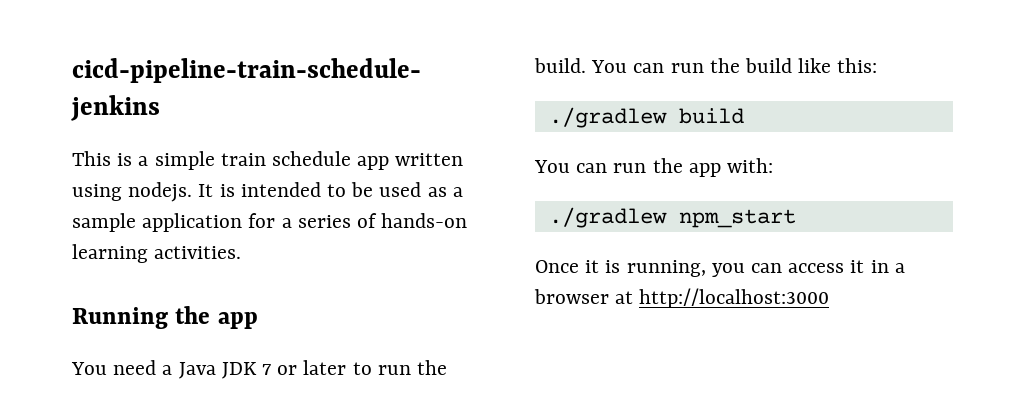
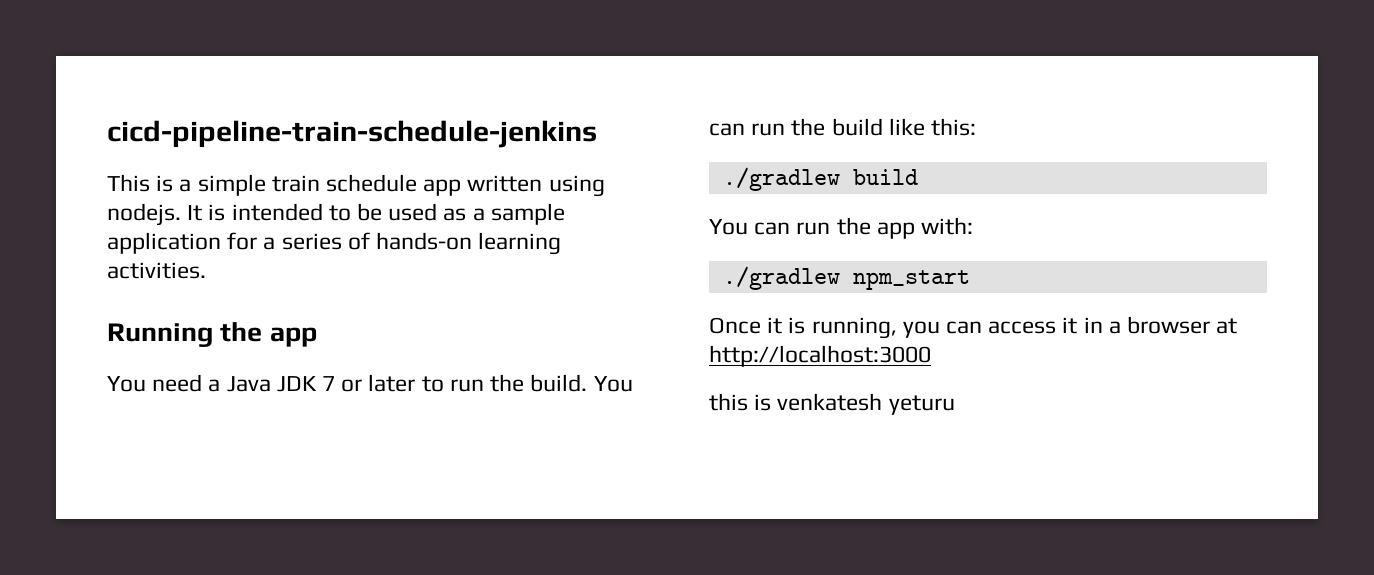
(830, 298) none -> [709,393,955,415] // this is venkatesh yeturu

